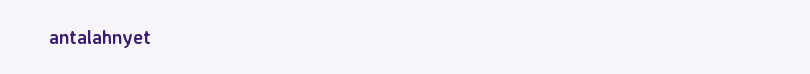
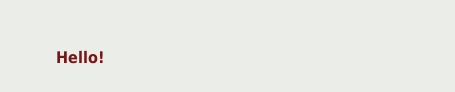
[49,30,151,48] antalahnyet -> [56,50,105,64] Hello!

